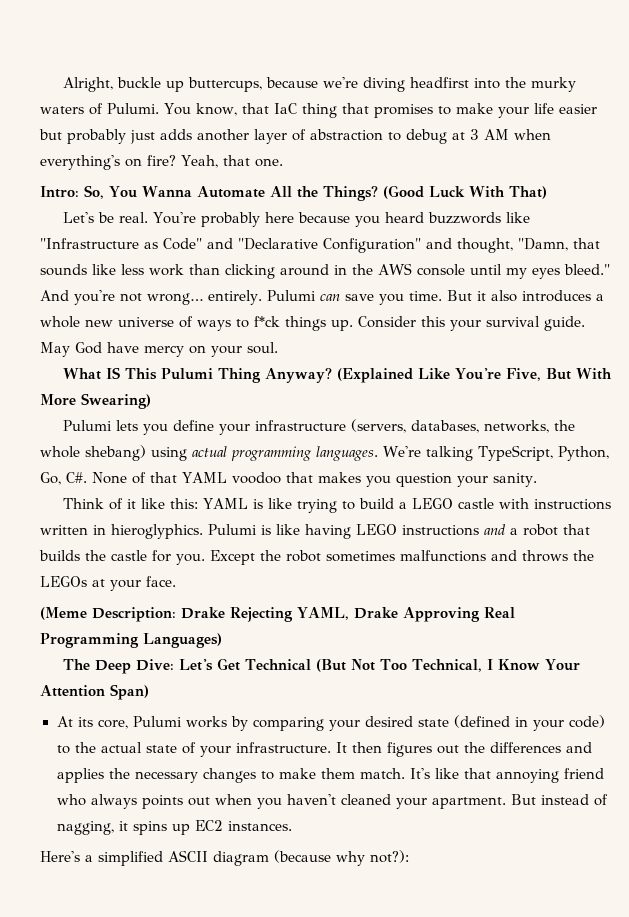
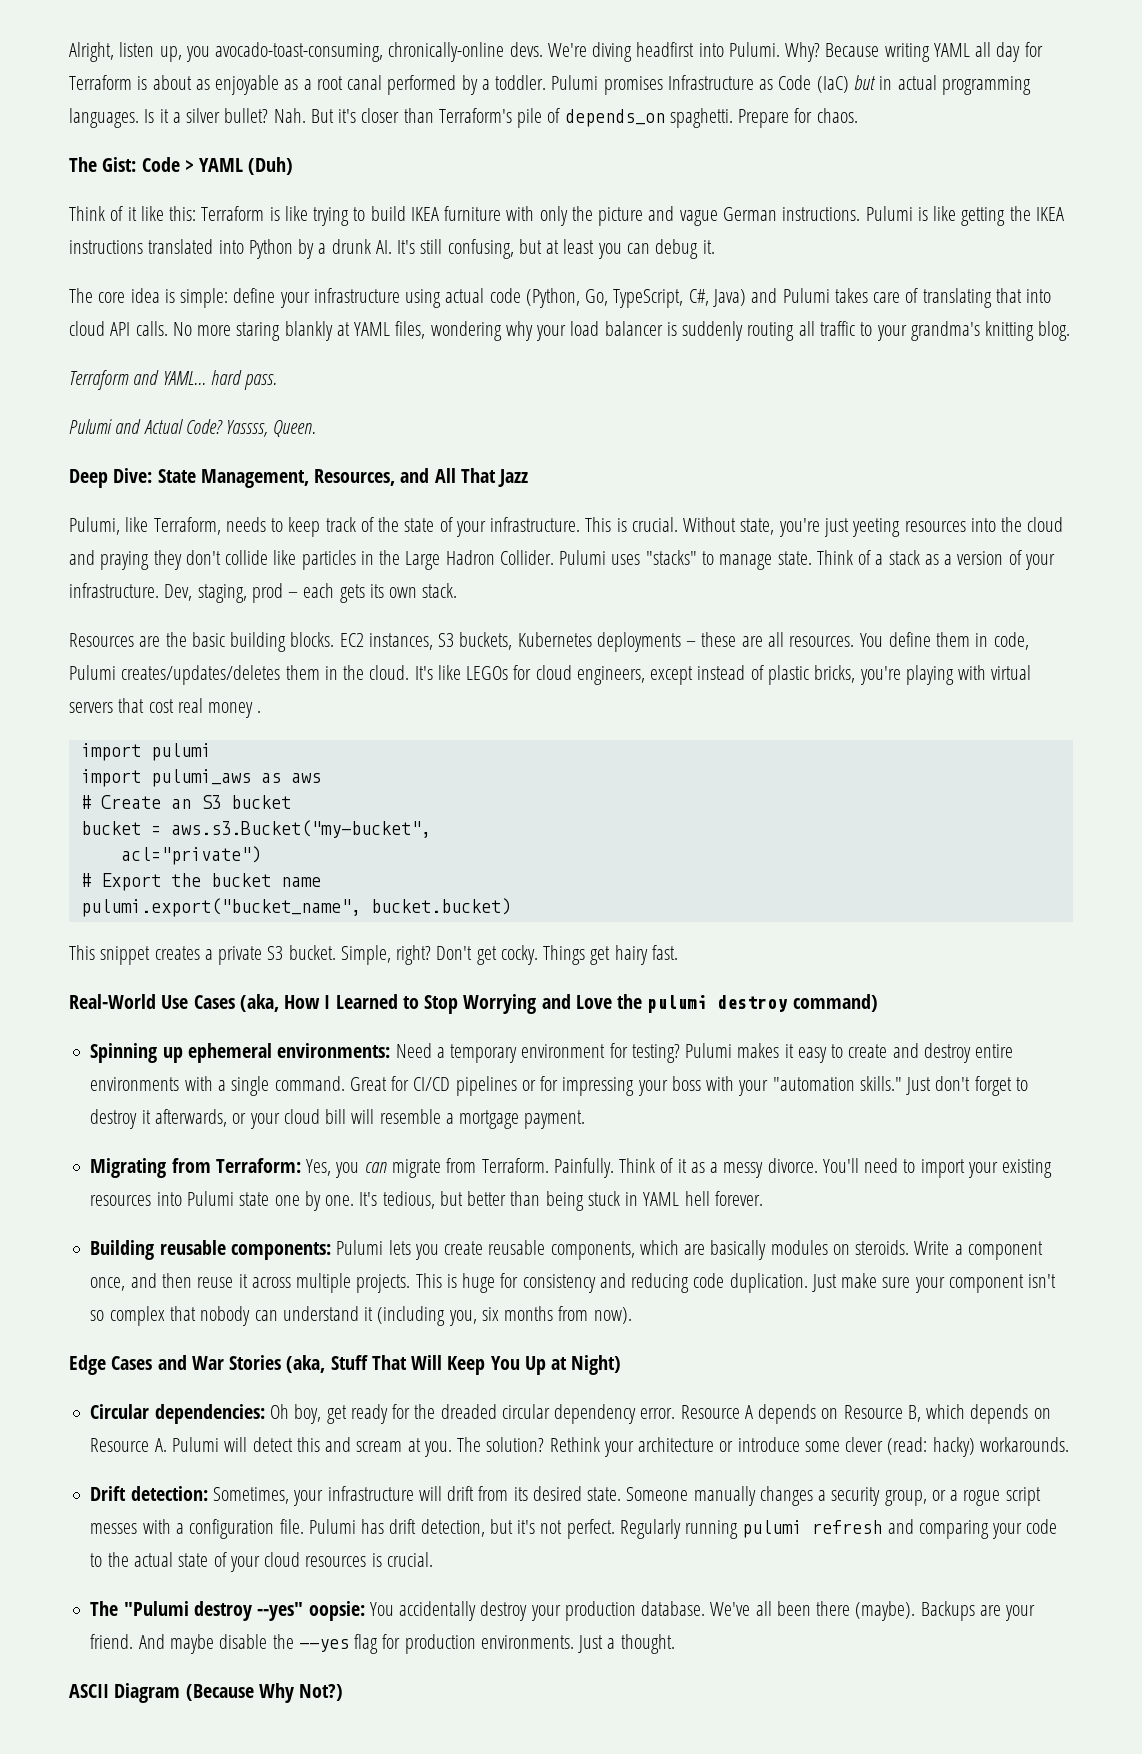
[116,77,576,92] [40,103,597,118] [39,129,551,144] [40,155,283,170] [40,185,547,201] [62,212,530,227] [40,238,600,253] [40,263,610,279] [40,290,604,305] [40,316,585,331] [40,342,278,357] [62,367,612,383] [40,393,151,409] [62,419,575,435] [40,445,609,461] [40,472,537,487] buckle up buttercups, because we're diving headfirst into the murky waters of Pulumi. You know, that IaC thing that promises to make your life easier but probably just adds another layer of abstraction to debug at 3 AM when everything's on fire? Yeah, that one. // Intro: So, You Wanna Automate All the Things? (Good Luck With That) // Let's be real. You're probably here because you heard buzzwords like "Infrastructure as Code" and "Declarative Configuration" and thought, "Damn, that sounds like less work than clicking around in the AWS console until my eyes bleed." And you're not wrong… entirely. Pulumi can save you time. But it also introduces a whole new universe of ways to f*ck things up. Consider this your survival guide. May God have mercy on your soul. // What IS This Pulumi Thing Anyway? (Explained Like You're Five, But With More Swearing) // Pulumi lets you define your infrastructure (servers, databases, networks, the whole shebang) using actual programming languages. We're talking TypeScript, Python, Go, C#. None of that YAML voodoo that makes you question your sanity. -> [119,42,1043,62] [69,75,1031,95] [69,108,858,128] [69,157,294,175] listen up, you avocado-toast-consuming, chronically-online devs. We're diving headfirst into Pulumi. Why? Because writing YAML all day for Terraform is about as enjoyable as a root canal performed by a toddler. Pulumi promises Infrastructure as Code (IaC) but in actual programming languages. Is it a silver bullet? Nah. But it's closer than Terraform's pile of depends_on spaghetti. Prepare for chaos. // The Gist: Code > YAML (Duh)
[202,498,248,509] YAML -> [201,206,265,221] Terraform
[398,498,611,510] [40,524,590,539] [39,550,594,565] [40,576,176,591] [40,607,515,622] [40,633,222,648] [62,658,580,674] [40,684,149,700] [56,715,605,731] a LEGO castle with instructions written in hieroglyphics. Pulumi is like having LEGO instructions and a robot that builds the castle for you. Except the robot sometimes malfunctions and throws the LEGOs at your face. // (Meme Description: Drake Rejecting YAML, Drake Approving Real Programming Languages) // The Deep Dive: Let's Get Technical (But Not Too Technical, I Know Your Attention Span) // At its core, Pulumi works by comparing your desired state (defined in your code) -> [410,206,1064,226] [69,239,715,259] [69,288,1052,308] [69,321,1071,341] [69,370,278,390] [69,419,317,437] [69,468,529,488] [69,517,1064,537] [69,550,1055,570] [69,583,458,603] [69,632,1029,652] [69,665,1032,685] [69,698,262,718] [80,743,211,761] [80,769,321,787] [80,795,291,809] [80,820,431,838] [120,846,261,865] [80,873,321,891] [80,898,511,917] [69,945,678,965] [69,994,878,1014] [90,1043,1014,1063] [90,1076,1028,1096] [90,1109,586,1129] [90,1158,1053,1178] [90,1191,763,1211] [90,1240,1043,1260] [90,1273,1057,1293] [90,1306,632,1326] [69,1355,622,1375] [90,1404,1051,1424] [90,1437,1070,1457] [90,1486,1041,1506] [90,1519,1058,1539] IKEA furniture with only the picture and vague German instructions. Pulumi is like getting the IKEA instructions translated into Python by a drunk AI. It's still confusing, but at least you can debug it. // The core idea is simple: define your infrastructure using actual code (Python, Go, TypeScript, C#, Java) and Pulumi takes care of translating that into cloud API calls. No more staring blankly at YAML files, wondering why your load balancer is suddenly routing all traffic to your grandma's knitting blog. // Terraform and YAML... hard pass. // Pulumi and Actual Code? Yassss, Queen. // Deep Dive: State Management, Resources, and All That Jazz // Pulumi, like Terraform, needs to keep track of the state of your infrastructure. This is crucial. Without state, you're just yeeting resources into the cloud and praying they don't collide like particles in the Large Hadron Collider. Pulumi uses "stacks" to manage state. Think of a stack as a version of your infrastructure. Dev, staging, prod – each gets its own stack. // Resources are the basic building blocks. EC2 instances, S3 buckets, Kubernetes deployments – these are all resources. You define them in code, Pulumi creates/updates/deletes them in the cloud. It's like LEGOs for cloud engineers, except instead of plastic bricks, you're playing with virtual servers that cost real money . // import pulumi // import pulumi_aws as aws // # Create an S3 bucket // bucket = aws.s3.Bucket("my-bucket", // acl="private") // # Export the bucket name // pulumi.export("bucket_name", bucket.bucket) // This snippet creates a private S3 bucket. Simple, right? Don't get cocky. Things get hairy fast. // Real-World Use Cases (aka, How I Learned to Stop Worrying and Love the pulumi destroy command) // Spinning up ephemeral environments: Need a temporary environment for testing? Pulumi makes it easy to create and destroy entire environments with a single command. Great for CI/CD pipelines or for impressing your boss with your "automation skills." Just don't forget to destroy it afterwards, or your cloud bill will resemble a mortgage payment. // Migrating from Terraform: Yes, you can migrate from Terraform. Painfully. Think of it as a messy divorce. You'll need to import your existing resources into Pulumi state one by one. It's tedious, but better than being stuck in YAML hell forever. // Building reusable components: Pulumi lets you create reusable components, which are basically modules on steroids. Write a component once, and then reuse it across multiple projects. This is huge for consistency and reducing code duplication. Just make sure your component isn't so complex that nobody can understand it (including you, six months from now). // Edge Cases and War Stories (aka, Stuff That Will Keep You Up at Night) // Circular dependencies: Oh boy, get ready for the dreaded circular dependency error. Resource A depends on Resource B, which depends on Resource A. Pulumi will detect this and scream at you. The solution? Rethink your architecture or introduce some clever (read: hacky) workarounds. // Drift detection: Sometimes, your infrastructure will drift from its desired state. Someone manually changes a security group, or a rogue script messes with a configuration file. Pulumi has drift detection, but it's not perfect. Regularly running pulumi refresh and comparing your code
[235,742,592,757] [56,768,604,783] [56,794,608,809] [56,820,292,835] [40,850,409,866] infrastructure. It then figures out the differences and applies the necessary changes to make them match. It's like that annoying friend who always points out when you haven't cleaned your apartment. But instead of nagging, it spins up EC2 instances. // Here's a simplified ASCII diagram (because why not?): -> [264,1552,433,1567] [90,1601,1036,1621] [90,1634,675,1654] [69,1683,344,1703] cloud resources is crucial. // The "Pulumi destroy --yes" oopsie: You accidentally destroy your production database. We've all been there (maybe). Backups are your friend. And maybe disable the --yes flag for production environments. Just a thought. // ASCII Diagram (Because Why Not?)

